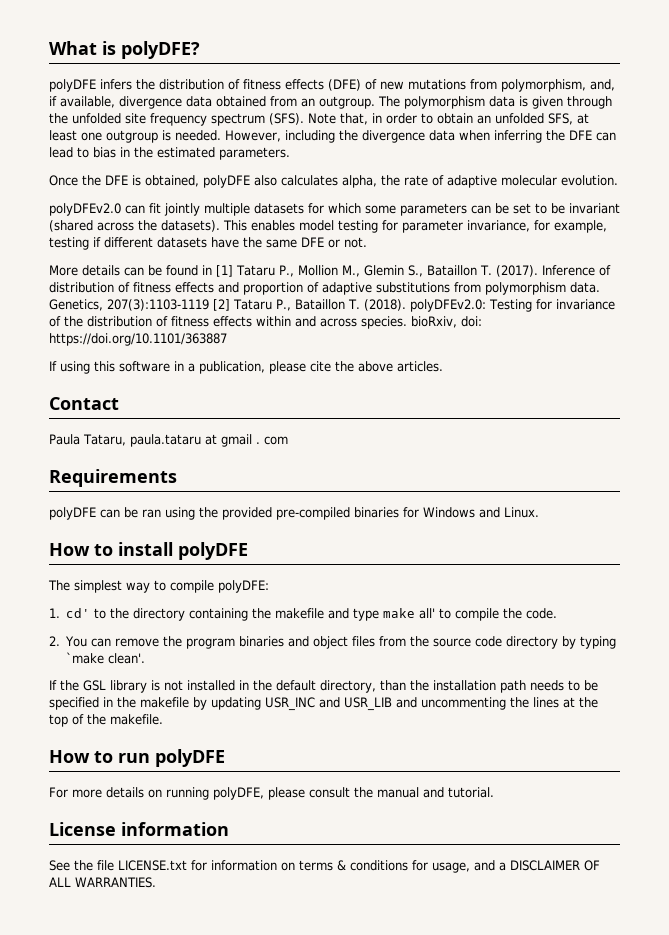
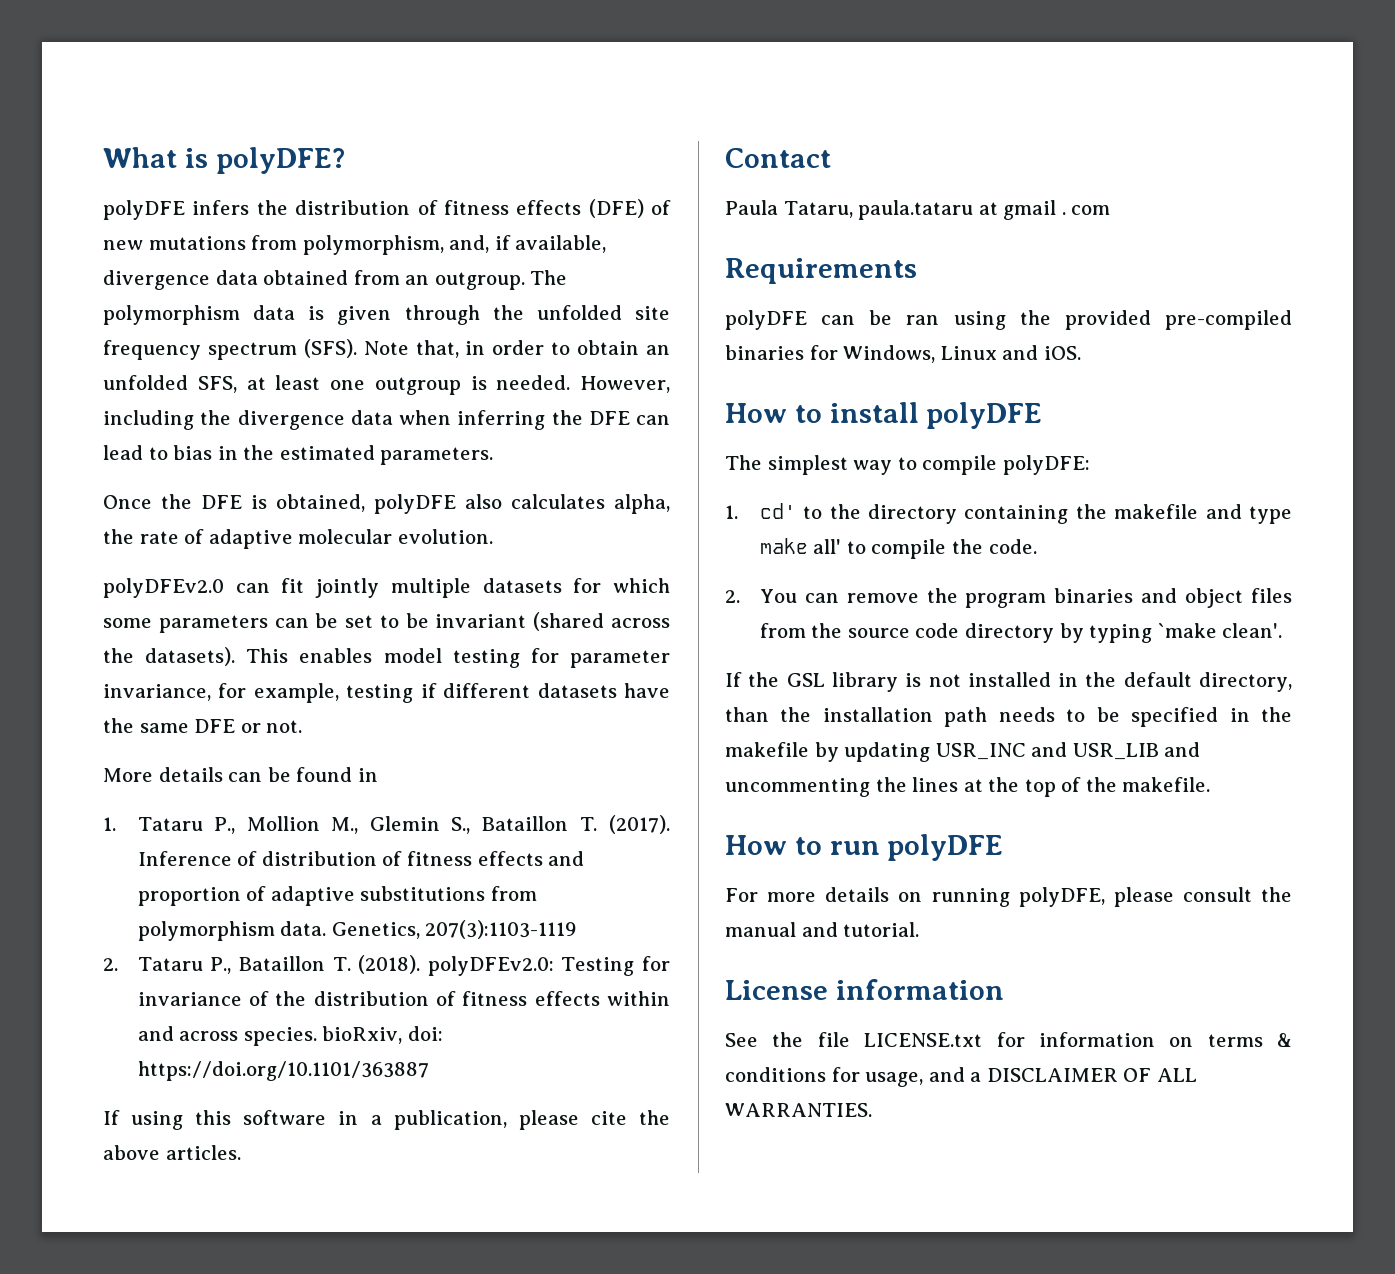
[216,265,233,277] [1] -> [103,817,116,831] // 1.
[213,299,230,311] [2] -> [103,958,118,971] // 2.
[423,507,539,518] Windows and Linux. -> [843,345,1081,363] Windows, Linux and iOS.

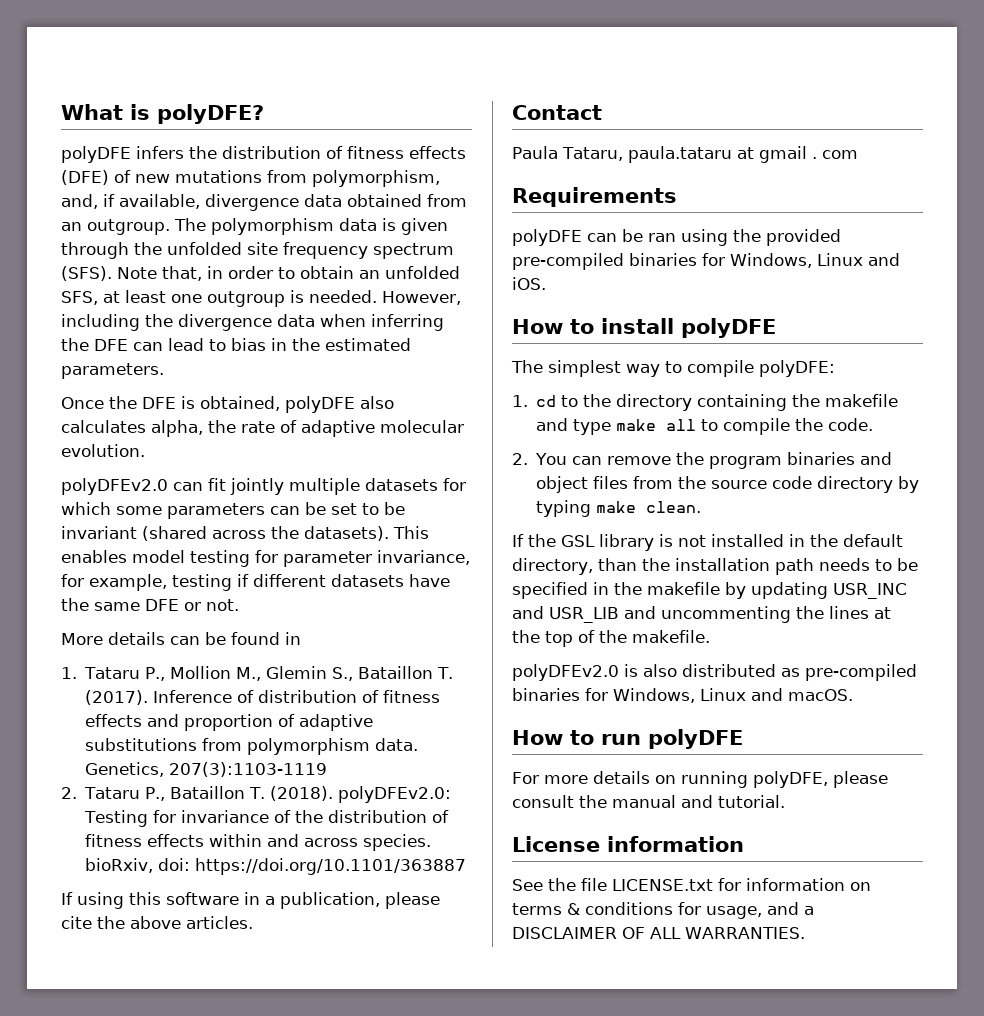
[759,503,796,519] cd' -> [536,395,557,407] cd
[813,539,842,554] all' -> [666,419,697,431] all
[1157,623,1283,638] `make clean'. -> [596,501,702,513] make clean.
(1211, 784) none -> [512,664,917,681] [512,688,853,703] // polyDFEv2.0 is also distributed as pre-compiled binaries for Windows, Linux and macOS.

